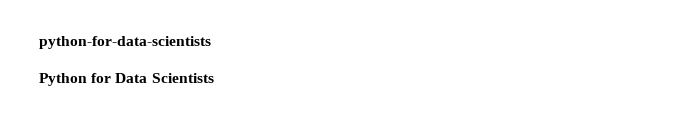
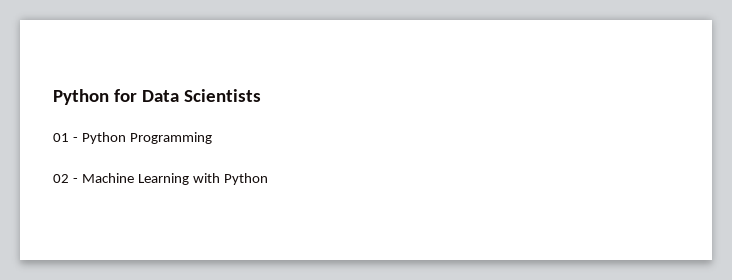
[39,36,211,49] python-for-data-scientists // -> (53, 97) none
(214, 78) none -> [53,132,212,144] [53,173,268,185] // 01 - Python Programming // 02 - Machine Learning with Python

